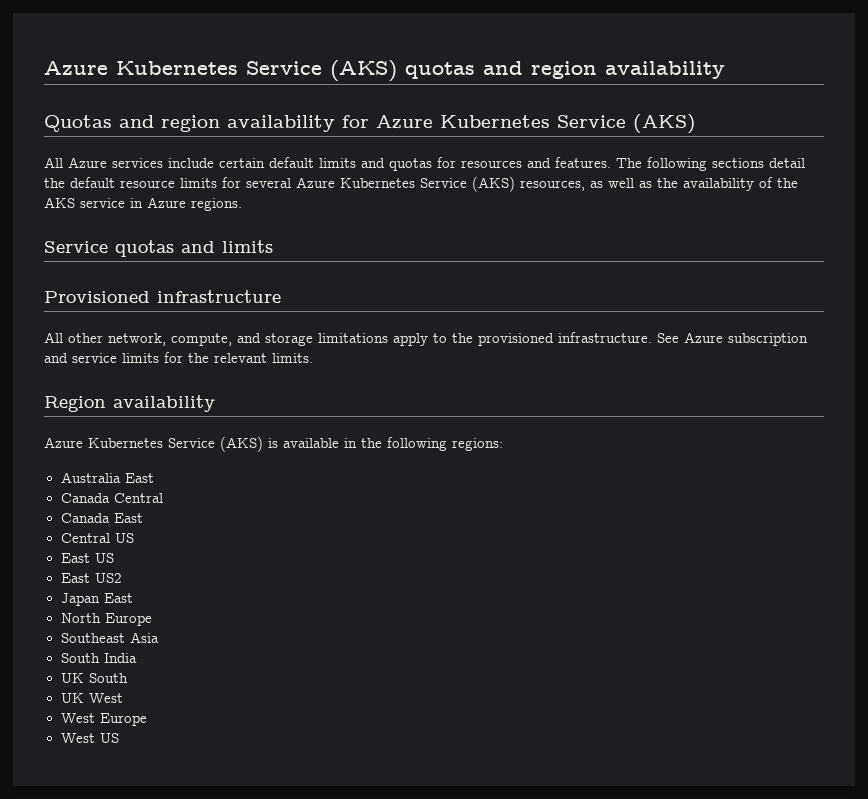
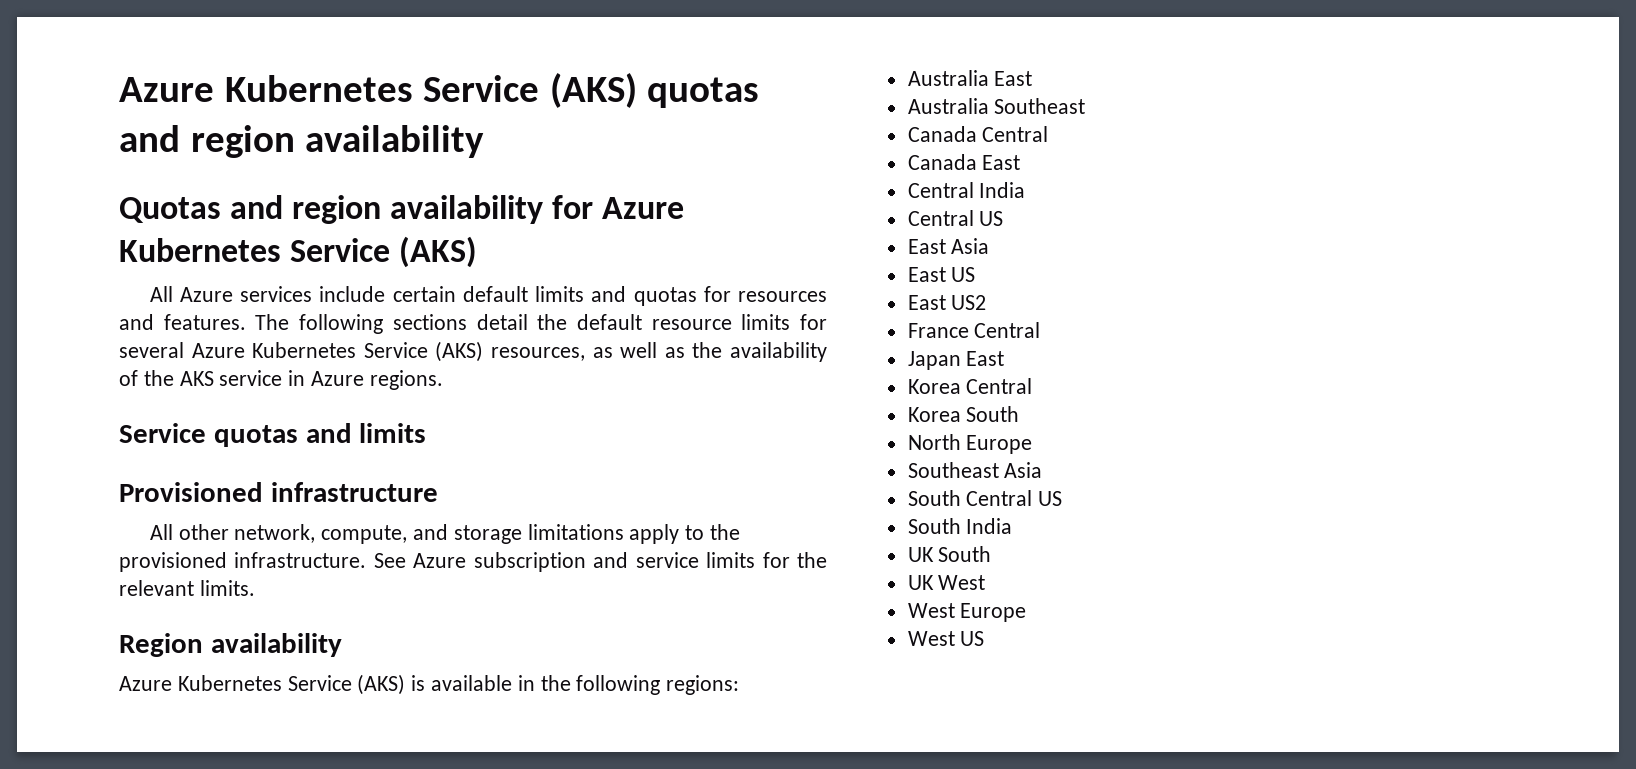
(154, 478) none -> [907,98,1086,114] // Australia Southeast
[60,533,134,543] // Central US -> [907,182,1026,198] [907,210,1004,226] [907,238,990,254] // Central India // Central US // East Asia
(122, 578) none -> [907,322,1041,338] // France Central
(133, 598) none -> [907,378,1033,394] [907,406,1020,422] // Korea Central // Korea South
(159, 637) none -> [907,490,1063,506] // South Central US

